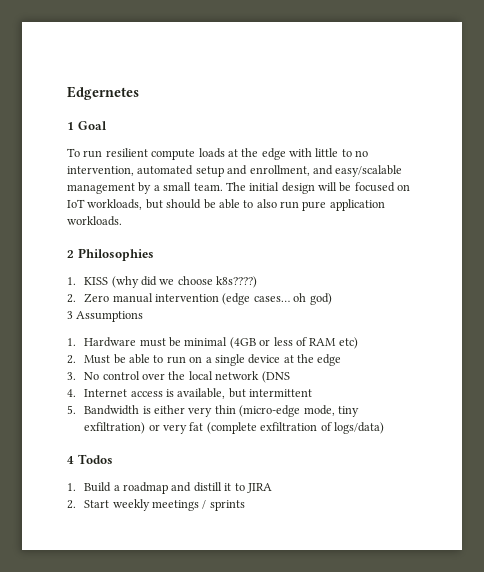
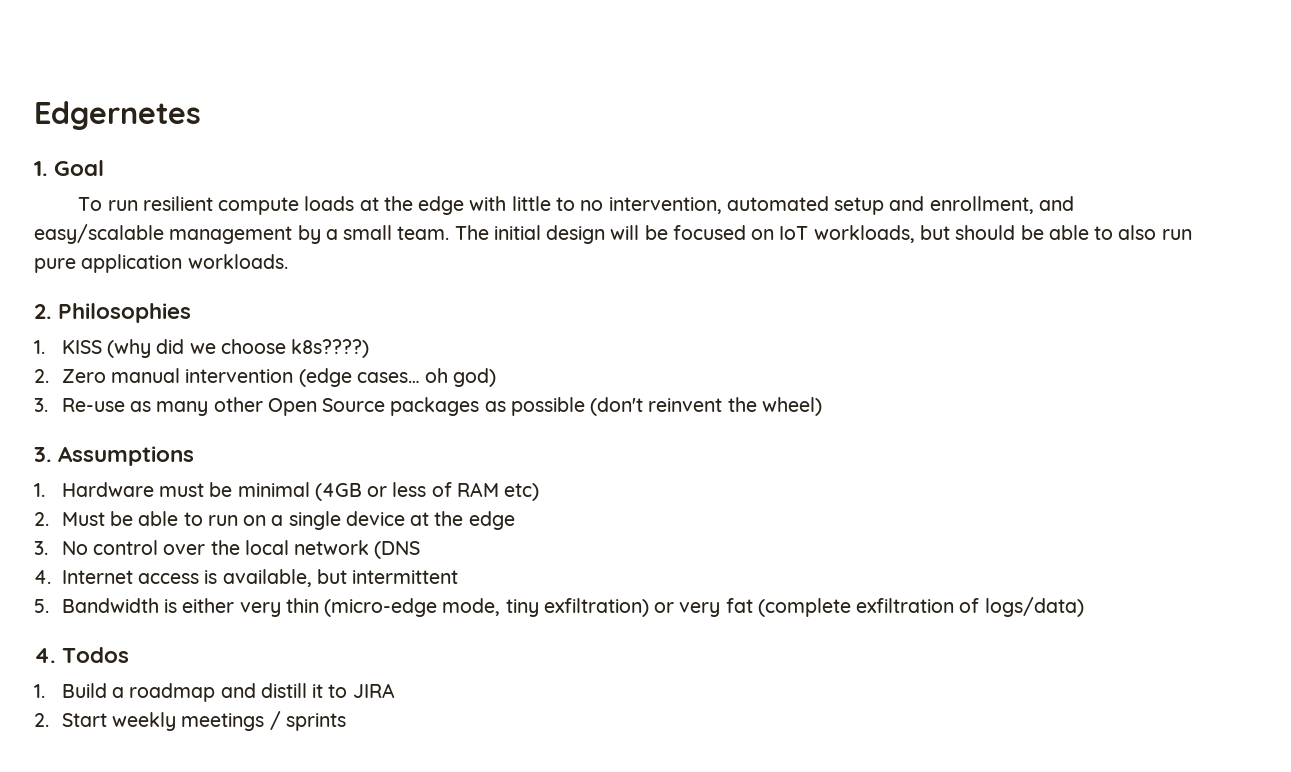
[67,122,74,130] 1 -> [34,161,48,176] 1.
[67,250,74,258] 2 -> [34,304,52,319] 2.
[67,311,73,319] 3 -> [34,397,822,416] [34,447,52,462] 3. Re-use as many other Open Source packages as possible (don't reinvent the wheel) // 3.
[67,456,74,464] 4 -> [34,648,56,663] 4.

